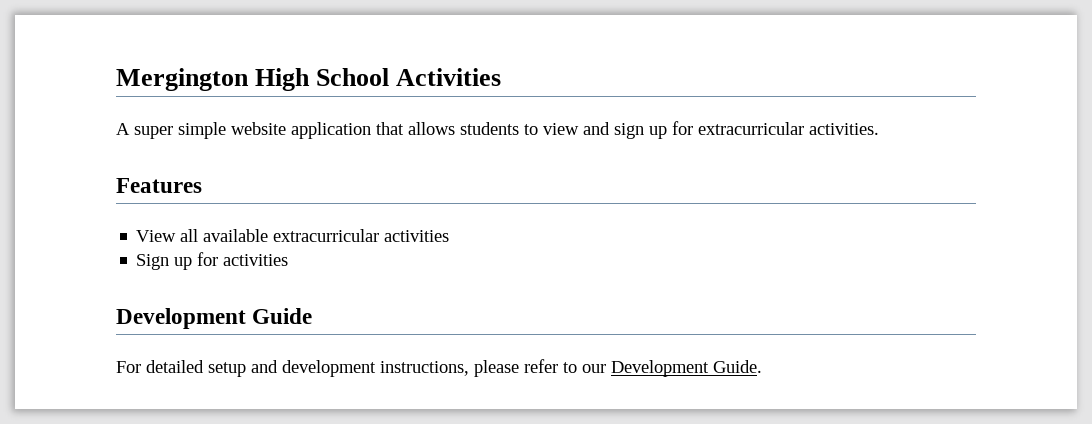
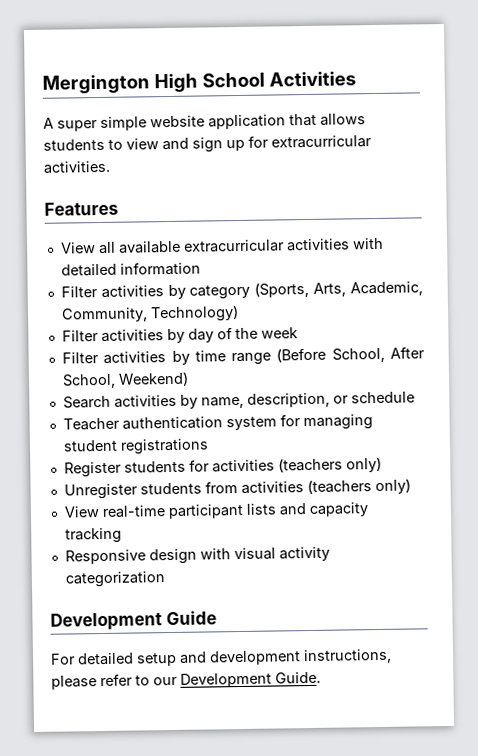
[136,252,289,270] // Sign up for activities -> [351,237,384,250] [60,261,201,277] [60,281,423,300] [60,305,239,323] [61,327,298,344] [61,346,425,366] [61,371,189,389] [62,391,415,409] [62,414,373,431] [62,438,209,455] [63,456,382,478] [63,478,411,500] [63,502,369,520] [64,527,122,544] [64,546,330,565] [64,571,166,588] with detailed information // Filter activities by category (Sports, Arts, Academic, Community, Technology) // Filter activities by day of the week // Filter activities by time range (Before School, After School, Weekend) // Search activities by name, description, or schedule // Teacher authentication system for managing student registrations // Register students for activities (teachers only) // Unregister students from activities (teachers only) // View real-time participant lists and capacity tracking // Responsive design with visual activity categorization

